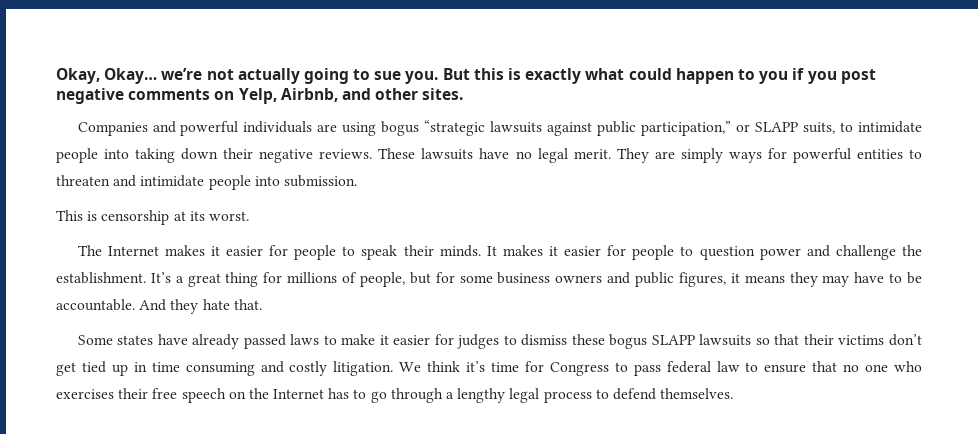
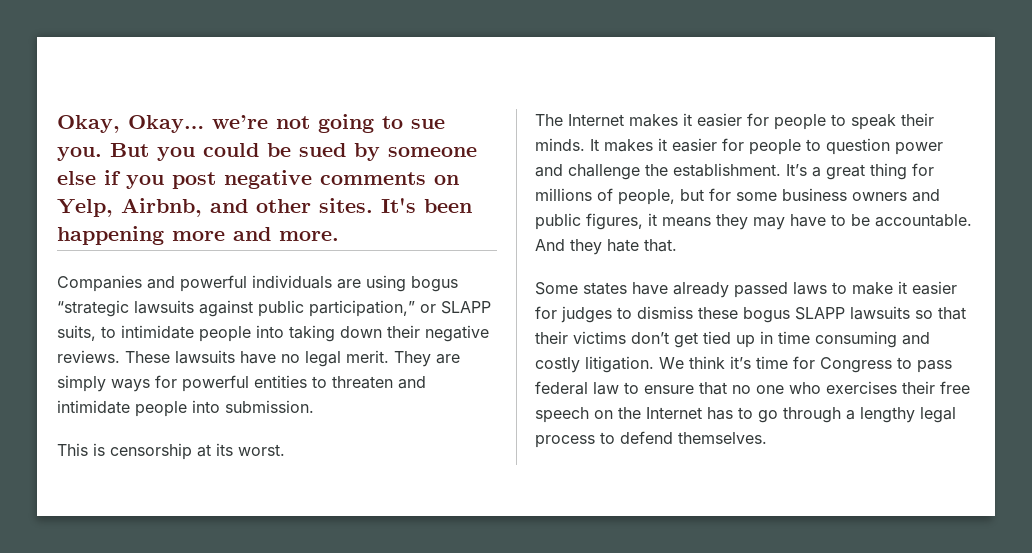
[237,68,300,84] actually -> (310, 122) none
[473,68,789,84] this is exactly what could happen to you -> [157,143,477,161] [57,171,96,185] you could be sued by someone else
(464, 94) none -> [381,198,472,213] [57,226,339,245] It's been happening more and more.

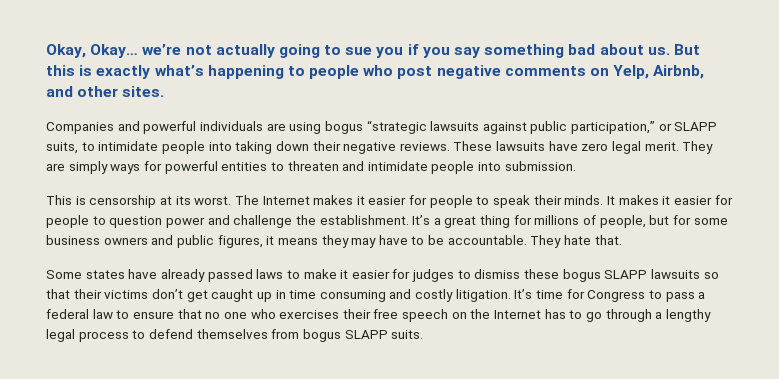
(310, 122) none -> [215,44,275,58] actually
[57,143,477,161] [57,170,164,189] you. But you could be sued by someone else if you -> [376,44,700,58] [46,65,394,79] you if you say something bad about us. But this is exactly what’s happening to people who
[381,198,472,213] [57,226,339,245] It's been happening more and more. -> (165, 91) none
[281,354,300,363] no -> [581,143,609,151] zero
(285, 450) // -> (232, 200) none
[535,239,602,255] And they -> [530,235,562,248] They
[703,331,731,344] tied -> [211,289,254,302] caught
[659,356,751,369] We think it’s -> [514,289,533,299] It’s
(952, 366) none -> [698,292,706,299] a
[678,432,767,444] themselves. -> [196,329,424,342] themselves from bogus SLAPP suits.

